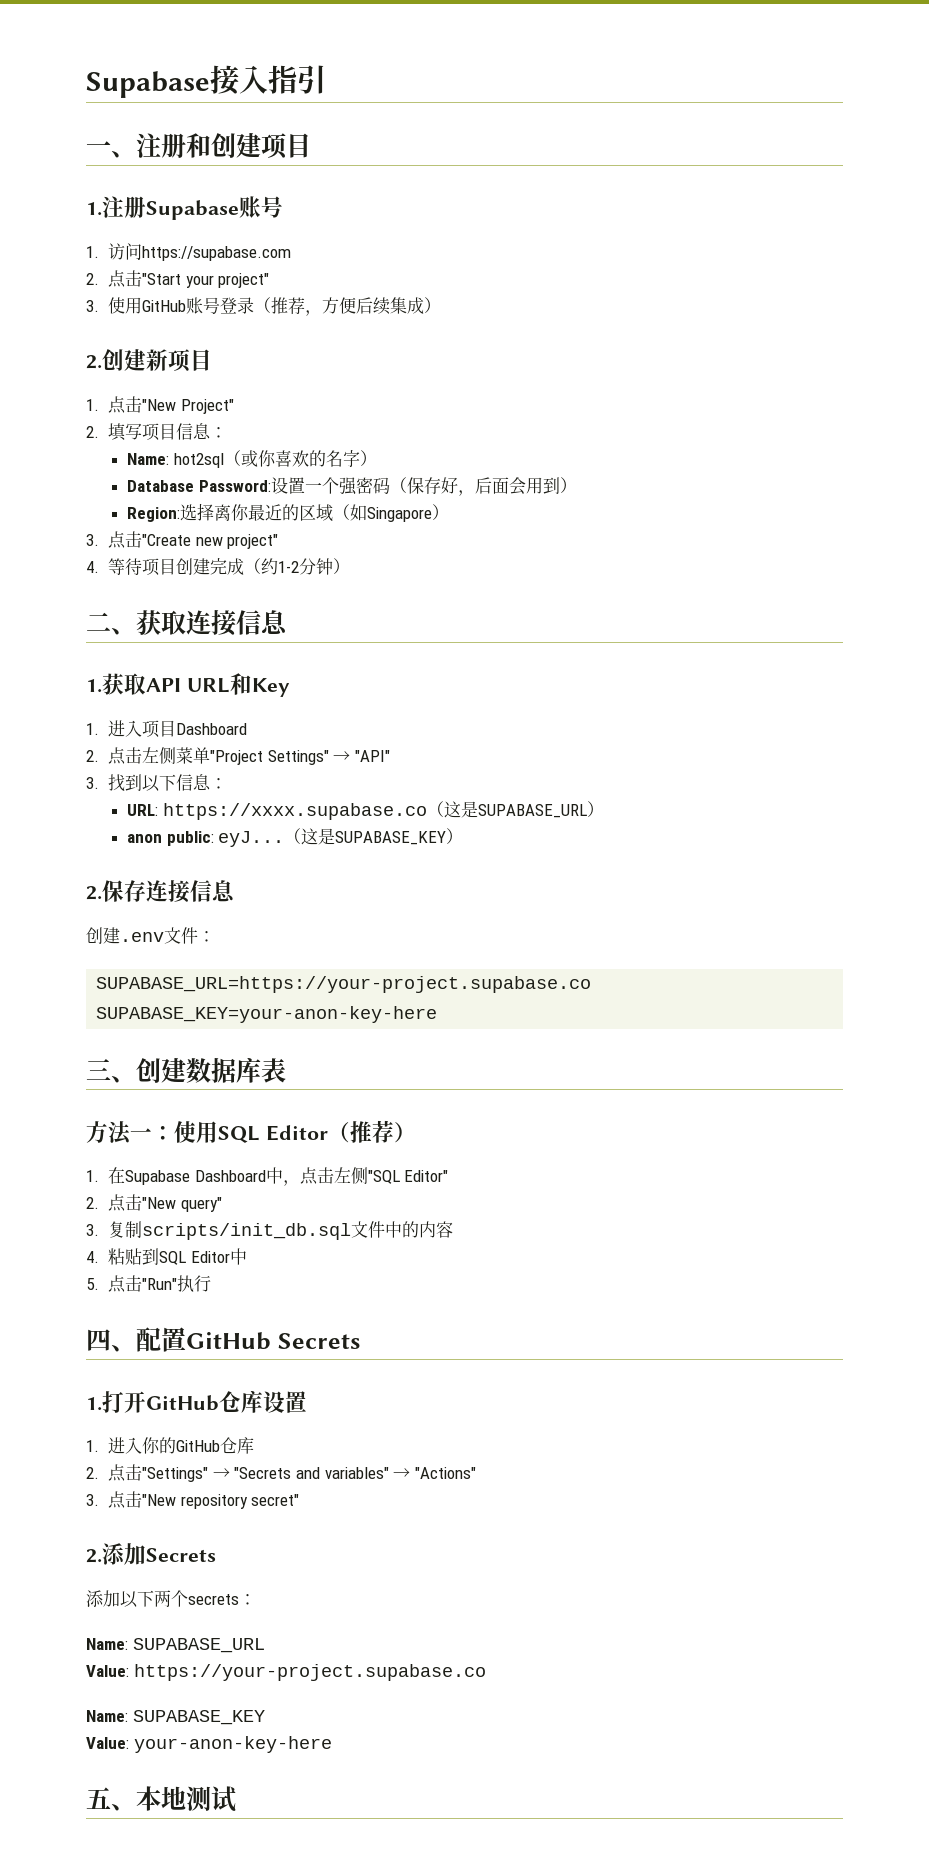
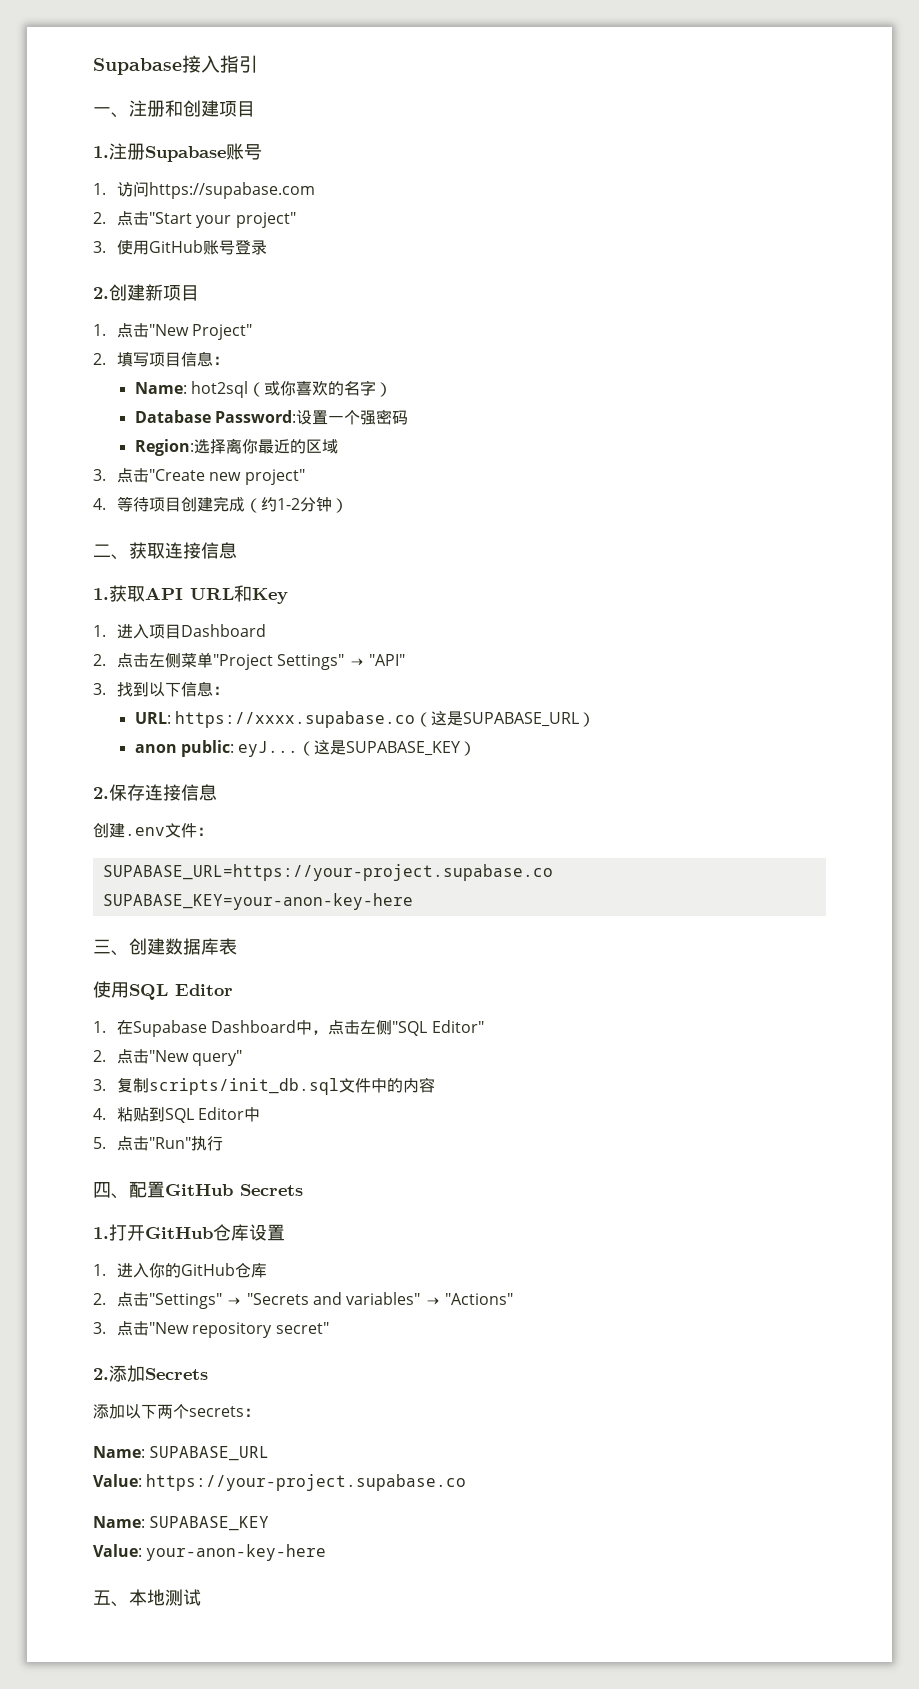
[254,297,442,316] （推荐，方便后续集成） -> (268, 247) none
[389,477,577,496] （保存好，后面会用到） -> (409, 417) none
[332,504,449,522] （如Singapore） -> (338, 446) none
[86,1121,174,1145] 方法一： -> (237, 946) none
[327,1120,416,1143] （推荐） -> (233, 990) none

